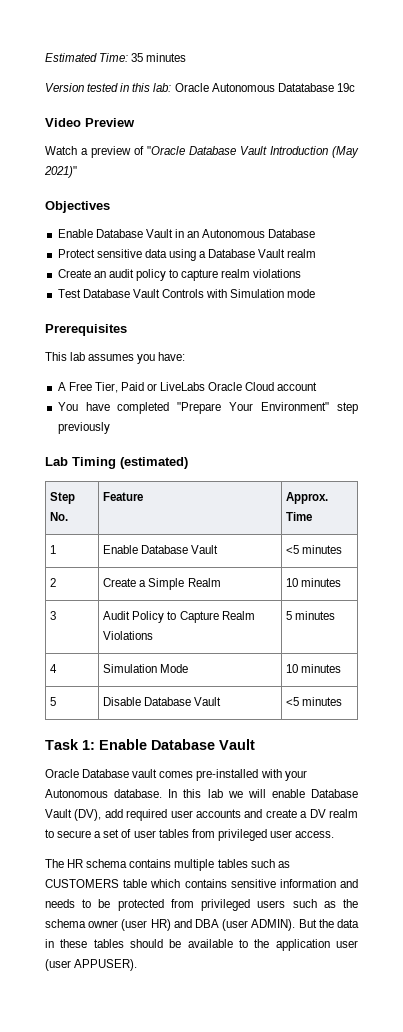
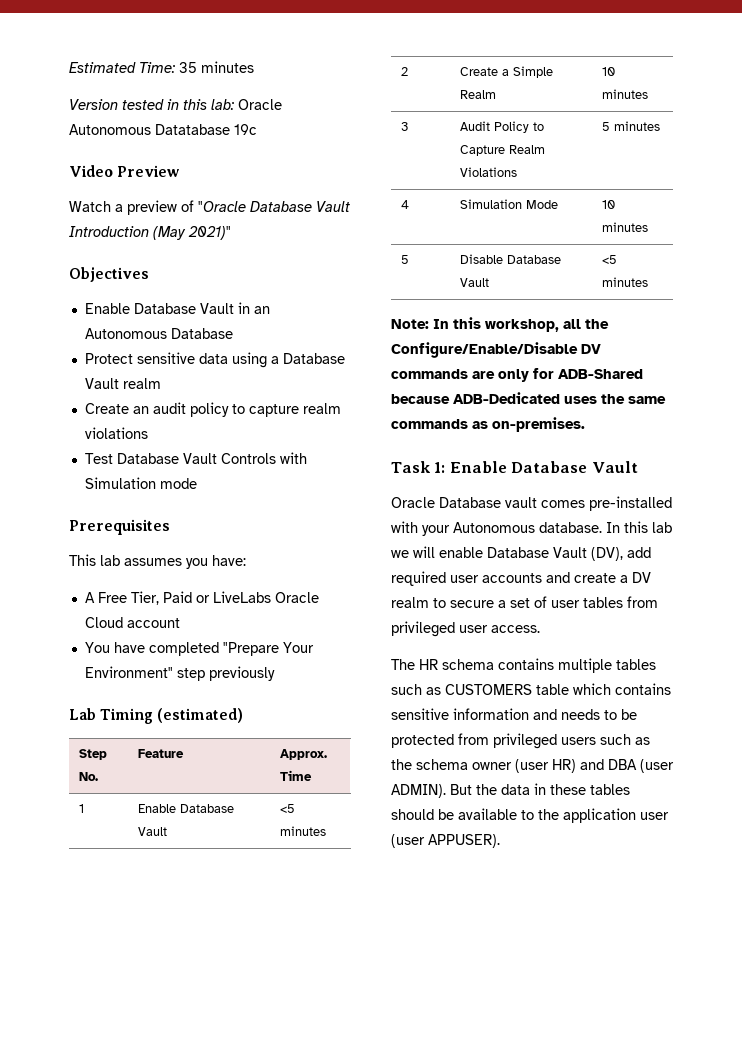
(343, 701) none -> [391,317,609,332] [391,342,601,358] [391,368,643,382] [391,392,666,404] [391,417,585,432] // Note: In this workshop, all the Configure/Enable/Disable DV commands are only for ADB-Shared because ADB-Dedicated uses the same commands as on-premises.

